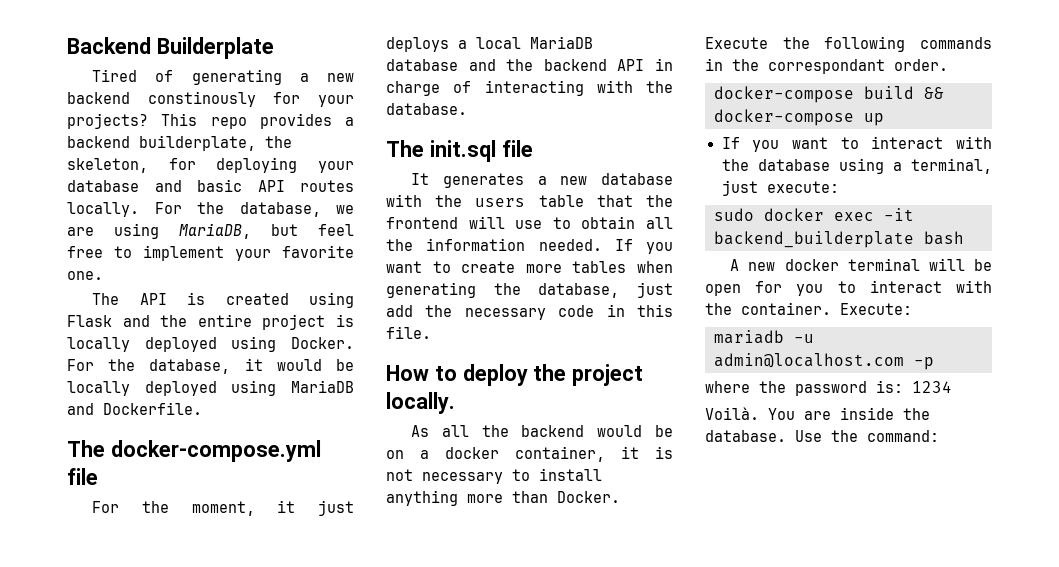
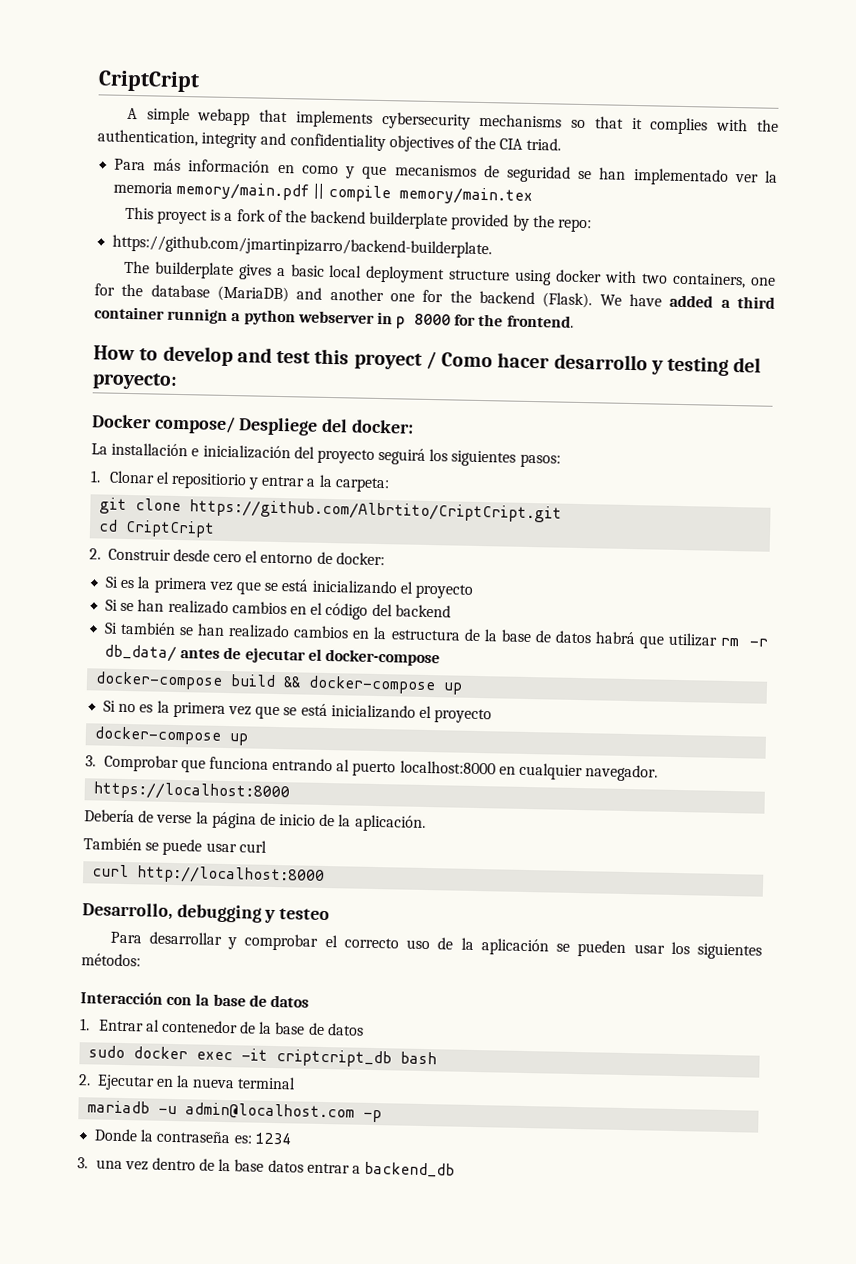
[67,37,274,59] [92,69,354,85] [67,91,354,107] [67,113,354,129] [67,135,292,151] [67,157,354,173] [67,179,354,192] [67,202,354,217] [67,223,354,239] [67,245,354,261] [67,271,103,280] [92,292,354,308] [67,314,354,330] [67,336,354,352] [67,358,354,374] [67,380,354,396] [67,402,202,415] [67,440,321,462] [67,468,98,485] [92,500,354,516] [386,36,593,52] [386,58,673,71] [386,80,673,96] [386,103,467,115] [386,140,533,162] [411,173,673,188] [386,194,673,207] [386,216,673,229] [386,238,673,254] [386,261,673,273] [386,282,673,298] [386,304,673,320] [386,326,431,339] [386,364,644,386] [386,392,455,414] [411,425,673,437] [386,446,673,462] [386,468,602,484] [386,490,620,506] [705,36,992,52] [705,58,948,74] Backend Builderplate // Tired of generating a new backend constinously for your projects? This repo provides a backend builderplate, the skeleton, for deploying your database and basic API routes locally. For the database, we are using MariaDB, but feel free to implement your favorite one. // The API is created using Flask and the entire project is locally deployed using Docker. For the database, it would be locally deployed using MariaDB and Dockerfile. // The docker-compose.yml file // For the moment, it just deploys a local MariaDB database and the backend API in charge of interacting with the database. // The init.sql file // It generates a new database with the users table that the frontend will use to obtain all the information needed. If you want to create more tables when generating the database, just add the necessary code in this file. // How to deploy the project locally. // As all the backend would be on a docker container, it is not necessary to install anything more than Docker. Execute the following commands in the correspondant order. -> [98,70,200,93] [126,107,780,135] [97,129,562,153] [114,158,779,186] [113,181,533,205] [124,206,592,233] [112,234,493,259] [123,260,776,289] [94,283,775,309] [94,306,574,329] [93,345,762,376] [92,372,178,390] [92,414,414,436] [91,442,561,468] [90,470,390,493] [99,497,563,523] [98,519,216,538] [89,548,385,566] [105,576,473,599] [105,599,451,620] [104,621,768,649] [104,644,440,667] CriptCript // A simple webapp that implements cybersecurity mechanisms so that it complies with the authentication, integrity and confidentiality objectives of the CIA triad. // Para más información en como y que mecanismos de seguridad se han implementado ver la memoria memory/main.pdf || compile memory/main.tex // This proyect is a fork of the backend builderplate provided by the repo: // https://github.com/jmartinpizarro/backend-builderplate. // The builderplate gives a basic local deployment structure using docker with two containers, one for the database (MariaDB) and another one for the backend (Flask). We have added a third container runnign a python webserver in p 8000 for the frontend. // How to develop and test this proyect / Como hacer desarrollo y testing del proyecto: // Docker compose/ Despliege del docker: // La installación e inicialización del proyecto seguirá los siguientes pasos: // 1. Clonar el repositiorio y entrar a la carpeta: // git clone https://github.com/Albrtito/CriptCript.git // cd CriptCript // 2. Construir desde cero el entorno de docker: // Si es la primera vez que se está inicializando el proyecto // Si se han realizado cambios en el código del backend // Si también se han realizado cambios en la estructura de la base de datos habrá que utilizar rm -r db_data/ antes de ejecutar el docker-compose
[721,136,992,152] [721,158,992,174] [721,180,839,196] If you want to interact with the database using a terminal, just execute: -> [103,700,493,724] [94,726,249,746] [85,754,659,782] [93,781,291,802] [84,809,426,832] [83,837,267,856] [92,864,326,885] [82,902,331,924] [109,931,762,960] [81,953,141,967] [80,991,309,1008] [80,1018,364,1036] Si no es la primera vez que se está inicializando el proyecto // docker-compose up // 3. Comprobar que funciona entrando al puerto localhost:8000 en cualquier navegador. // https://localhost:8000 // Debería de verse la página de inicio de la aplicación. // También se puede usar curl // curl http://localhost:8000 // Desarrollo, debugging y testeo // Para desarrollar y comprobar el correcto uso de la aplicación se pueden usar los siguientes métodos: // Interacción con la base de datos // 1. Entrar al contenedor de la base de datos
[714,231,914,248] backend_builderplate -> [276,1049,393,1068] criptcript_db
[730,258,992,271] [705,280,992,296] [705,302,912,315] [714,330,814,344] [714,353,934,370] [705,380,952,396] [705,407,930,420] [705,430,939,442] A new docker terminal will be open for you to interact with the container. Execute: // mariadb -u admin@localhost.com -p // where the password is: 1234 // Voilà. You are inside the database. Use the command: -> [78,1074,297,1091] [87,1100,383,1123] [94,1128,292,1145] [77,1157,456,1178] 2. Ejecutar en la nueva terminal // mariadb -u admin@localhost.com -p // Donde la contraseña es: 1234 // 3. una vez dentro de la base datos entrar a backend_db

